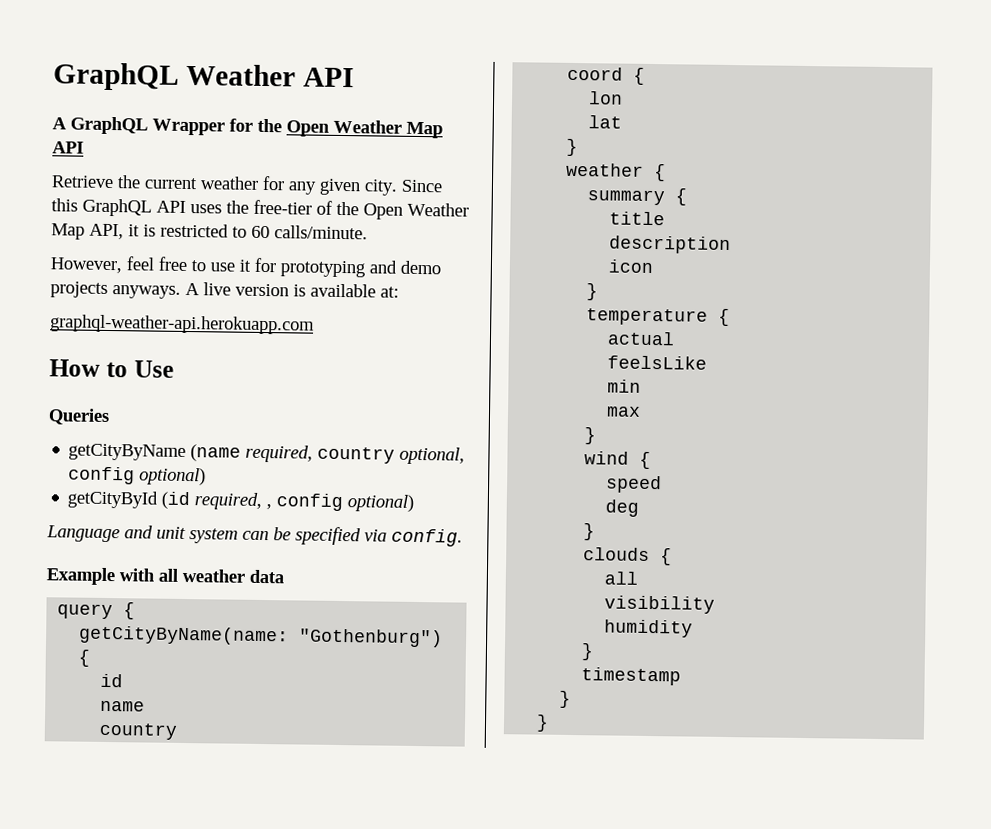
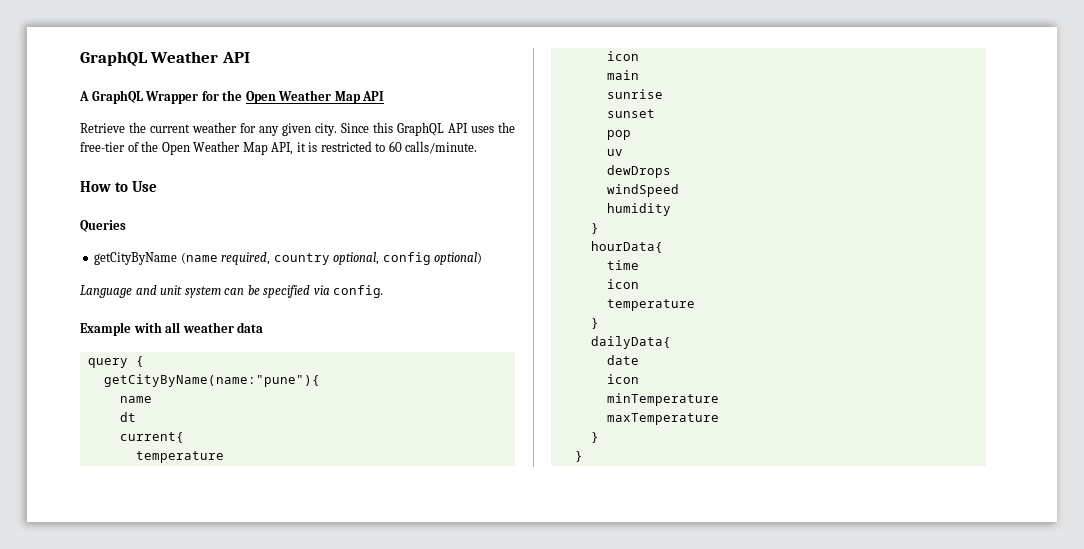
[50,256,441,278] [50,281,399,299] [50,314,315,335] // However, feel free to use it for prototyping and demo projects anyways. A live version is available at: // graphql-weather-api.herokuapp.com -> (478, 147) none
[67,490,415,512] // getCityById (id required, , config optional) -> (483, 258) none
[79,625,444,648] [78,649,91,667] [100,673,124,688] [100,700,146,712] [99,722,178,740] [567,66,646,85] [589,91,624,105] [588,115,623,129] [566,138,579,157] [566,162,667,182] [587,188,688,206] [609,211,666,226] [609,235,732,255] [608,259,655,274] [586,283,599,301] [586,308,731,327] [607,331,676,346] [607,355,708,370] [607,379,642,393] [606,406,642,417] [584,427,597,445] [584,451,652,470] [606,475,663,494] [605,499,640,517] [583,523,596,541] [583,547,673,566] [604,571,639,585] [604,595,716,614] [604,619,694,638] [581,643,595,661] [581,667,682,686] getCityByName(name: "Gothenburg") { // id // name // country // coord { // lon // lat // } // weather { // summary { // title // description // icon // } // temperature { // actual // feelsLike // min // max // } // wind { // speed // deg // } // clouds { // all // visibility // humidity // } // timestamp -> [103,374,320,387] [119,396,152,403] [119,412,136,422] [119,432,184,443] [135,451,224,463] [606,51,639,61] [606,70,639,80] [606,89,663,99] [606,109,655,118] [606,130,631,140] [606,149,623,156] [606,165,671,178] [606,184,679,197] [606,203,671,216] [590,223,599,234] [590,241,663,253] [606,260,639,270] [606,279,639,289] [606,299,695,311] [590,318,599,329] [590,336,671,349] [606,355,639,365] [606,374,639,384] [606,393,719,406] [606,413,719,425] getCityByName(name:"pune"){ // name // dt // current{ // temperature // icon // main // sunrise // sunset // pop // uv // dewDrops // windSpeed // humidity // } // hourData{ // time // icon // temperature // } // dailyData{ // date // icon // minTemperature // maxTemperature

